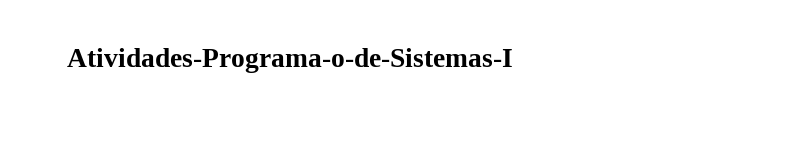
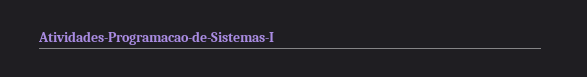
[67,48,513,73] Atividades-Programa-o-de-Sistemas-I -> [38,31,274,45] Atividades-Programacao-de-Sistemas-I

